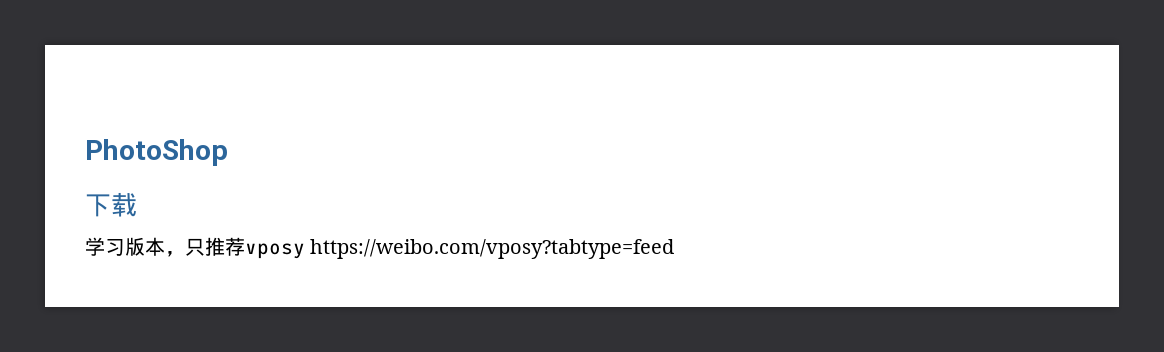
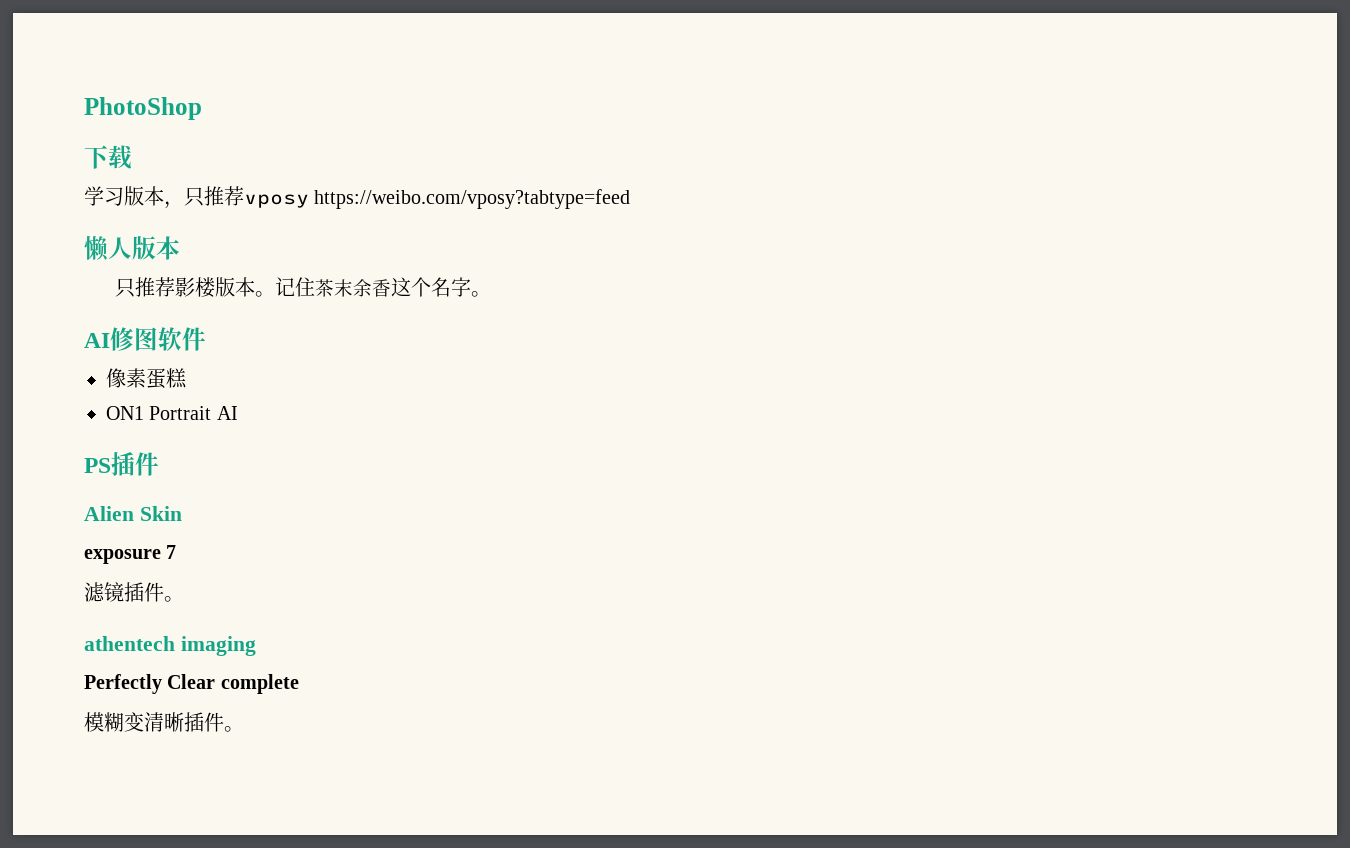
(675, 249) none -> [84,236,180,261] [115,277,492,298] [84,327,206,351] [106,368,187,389] [106,406,238,420] [84,452,159,476] [84,506,182,521] [84,545,177,564] [84,582,184,602] [84,636,256,656] [84,674,299,694] [84,712,244,732] // 懒人版本 // 只推荐影楼版本。记住茶末余香这个名字。 // AI修图软件 // 像素蛋糕 // ON1 Portrait AI // PS插件 // Alien Skin // exposure 7 // 滤镜插件。 // athentech imaging // Perfectly Clear complete // 模糊变清晰插件。

